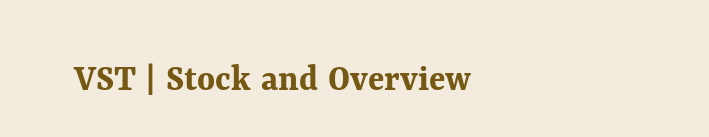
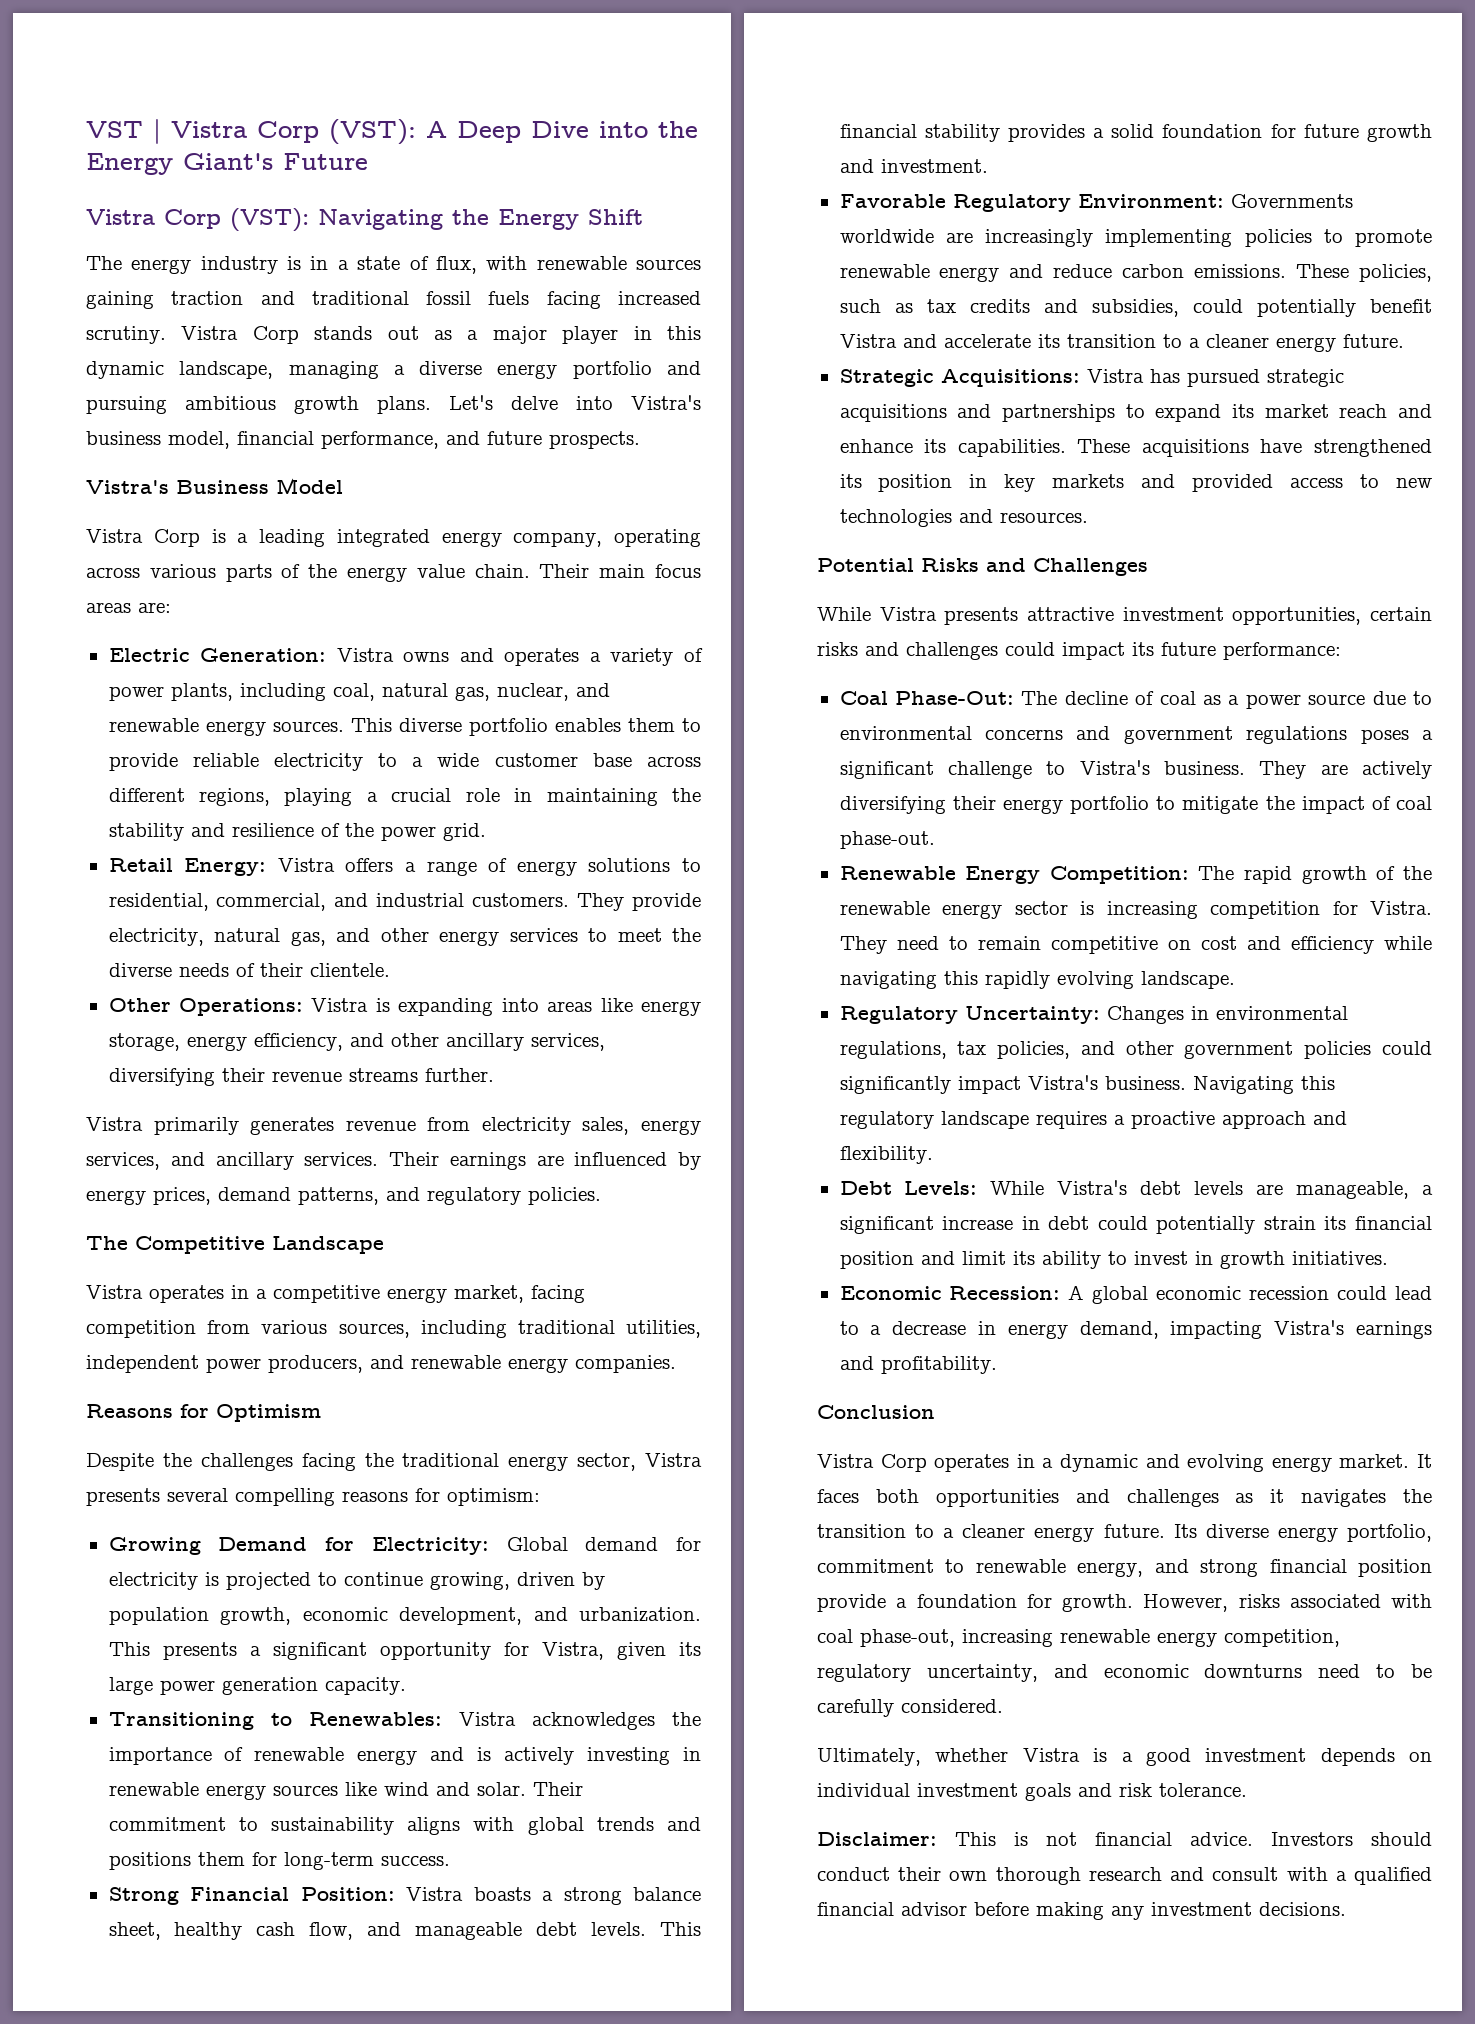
[165,64,472,90] Stock and Overview -> [171,119,698,145] [86,153,368,175] [86,208,643,232] [86,256,702,274] [86,291,701,309] [86,326,701,344] [86,361,701,379] [86,395,701,414] [86,431,640,449] [86,478,343,494] [86,529,701,547] [86,564,701,582] [86,602,171,613] [108,648,703,666] [108,683,610,701] [108,718,701,736] [108,753,701,771] [108,788,701,806] [108,823,486,841] [108,858,701,876] [108,893,701,911] [108,928,701,946] [108,963,390,977] [108,998,701,1016] [108,1033,605,1051] [108,1068,494,1086] [86,1117,701,1135] [86,1152,701,1170] [86,1187,601,1205] [86,1236,384,1254] [86,1285,585,1303] [86,1320,701,1338] [86,1355,676,1373] [86,1404,321,1422] [86,1453,702,1471] [86,1488,540,1506] [108,1537,702,1555] [108,1572,605,1590] [108,1607,701,1625] [108,1642,701,1660] [108,1677,406,1695] [108,1712,702,1730] [108,1747,701,1765] [108,1782,583,1800] [108,1817,702,1835] [108,1852,450,1870] [108,1887,701,1905] [108,1922,701,1940] [839,124,1432,142] [839,159,988,173] [839,194,1353,212] [839,229,1432,247] [839,264,1432,282] [839,299,1432,317] [839,334,1404,352] [839,369,1344,387] [839,404,1432,422] [839,439,1432,457] [839,474,1432,492] [839,509,1088,527] [817,558,1148,576] [817,607,1432,625] [817,642,1341,660] [839,691,1432,709] [839,726,1433,744] [839,760,1432,779] [839,796,1432,814] [839,831,935,849] [839,866,1432,884] [839,901,1432,919] [839,936,1432,954] [839,971,1235,989] [839,1006,1348,1024] [839,1041,1432,1059] [839,1075,1335,1094] [839,1111,1347,1129] [839,1146,933,1164] [839,1180,1433,1199] [839,1216,1432,1234] [839,1251,1388,1269] [839,1285,1432,1304] [839,1320,1432,1339] [839,1356,997,1374] [817,1405,935,1419] [817,1454,1432,1472] [817,1489,1432,1507] [817,1524,1432,1542] [817,1559,1432,1577] [817,1594,1432,1612] [817,1629,1340,1647] [817,1664,1432,1682] [817,1699,1003,1717] [817,1748,1432,1766] [817,1783,1247,1801] [817,1832,1432,1846] [817,1867,1432,1885] [817,1902,1346,1920] Vistra Corp (VST): A Deep Dive into the Energy Giant's Future // Vistra Corp (VST): Navigating the Energy Shift // The energy industry is in a state of flux, with renewable sources gaining traction and traditional fossil fuels facing increased scrutiny. Vistra Corp stands out as a major player in this dynamic landscape, managing a diverse energy portfolio and pursuing ambitious growth plans. Let's delve into Vistra's business model, financial performance, and future prospects. // Vistra's Business Model // Vistra Corp is a leading integrated energy company, operating across various parts of the energy value chain. Their main focus areas are: // Electric Generation: Vistra owns and operates a variety of power plants, including coal, natural gas, nuclear, and renewable energy sources. This diverse portfolio enables them to provide reliable electricity to a wide customer base across different regions, playing a crucial role in maintaining the stability and resilience of the power grid. // Retail Energy: Vistra offers a range of energy solutions to residential, commercial, and industrial customers. They provide electricity, natural gas, and other energy services to meet the diverse needs of their clientele. // Other Operations: Vistra is expanding into areas like energy storage, energy efficiency, and other ancillary services, diversifying their revenue streams further. // Vistra primarily generates revenue from electricity sales, energy services, and ancillary services. Their earnings are influenced by energy prices, demand patterns, and regulatory policies. // The Competitive Landscape // Vistra operates in a competitive energy market, facing competition from various sources, including traditional utilities, independent power producers, and renewable energy companies. // Reasons for Optimism // Despite the challenges facing the traditional energy sector, Vistra presents several compelling reasons for optimism: // Growing Demand for Electricity: Global demand for electricity is projected to continue growing, driven by population growth, economic development, and urbanization. This presents a significant opportunity for Vistra, given its large power generation capacity. // Transitioning to Renewables: Vistra acknowledges the importance of renewable energy and is actively investing in renewable energy sources like wind and solar. Their commitment to sustainability aligns with global trends and positions them for long-term success. // Strong Financial Position: Vistra boasts a strong balance sheet, healthy cash flow, and manageable debt levels. This financial stability provides a solid foundation for future growth and investment. // Favorable Regulatory Environment: Governments worldwide are increasingly implementing policies to promote renewable energy and reduce carbon emissions. These policies, such as tax credits and subsidies, could potentially benefit Vistra and accelerate its transition to a cleaner energy future. // Strategic Acquisitions: Vistra has pursued strategic acquisitions and partnerships to expand its market reach and enhance its capabilities. These acquisitions have strengthened its position in key markets and provided access to new technologies and resources. // Potential Risks and Challenges // While Vistra presents attractive investment opportunities, certain risks and challenges could impact its future performance: // Coal Phase-Out: The decline of coal as a power source due to environmental concerns and government regulations poses a significant challenge to Vistra's business. They are actively diversifying their energy portfolio to mitigate the impact of coal phase-out. // Renewable Energy Competition: The rapid growth of the renewable energy sector is increasing competition for Vistra. They need to remain competitive on cost and efficiency while navigating this rapidly evolving landscape. // Regulatory Uncertainty: Changes in environmental regulations, tax policies, and other government policies could significantly impact Vistra's business. Navigating this regulatory landscape requires a proactive approach and flexibility. // Debt Levels: While Vistra's debt levels are manageable, a significant increase in debt could potentially strain its financial position and limit its ability to invest in growth initiatives. // Economic Recession: A global economic recession could lead to a decrease in energy demand, impacting Vistra's earnings and profitability. // Conclusion // Vistra Corp operates in a dynamic and evolving energy market. It faces both opportunities and challenges as it navigates the transition to a cleaner energy future. Its diverse energy portfolio, commitment to renewable energy, and strong financial position provide a foundation for growth. However, risks associated with coal phase-out, increasing renewable energy competition, regulatory uncertainty, and economic downturns need to be carefully considered. // Ultimately, whether Vistra is a good investment depends on individual investment goals and risk tolerance. // Disclaimer: This is not financial advice. Investors should conduct their own thorough research and consult with a qualified financial advisor before making any investment decisions.

